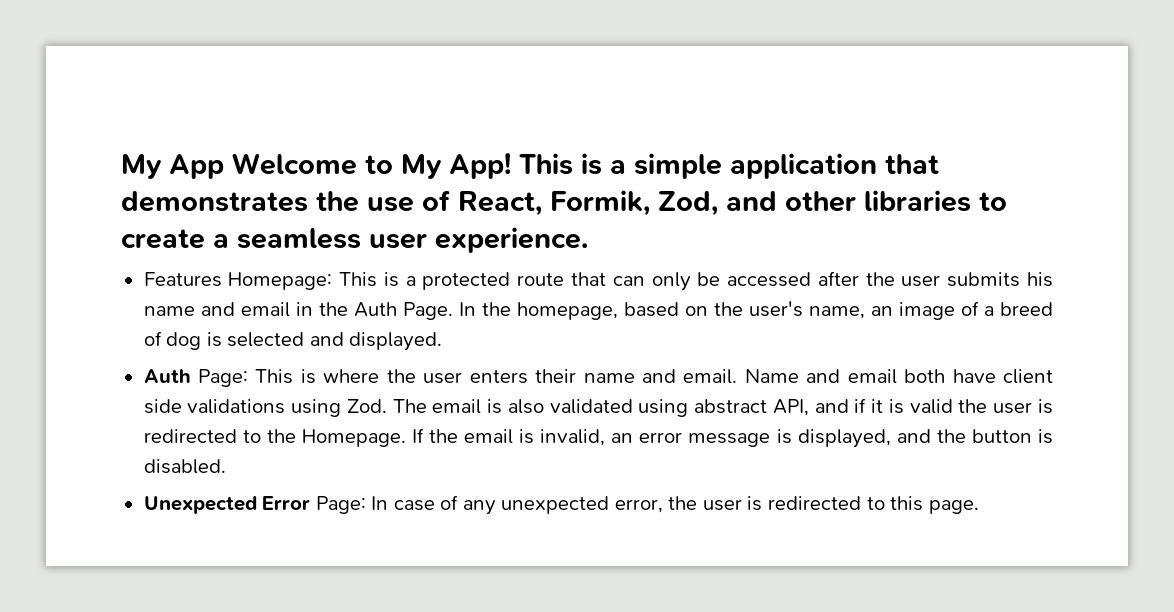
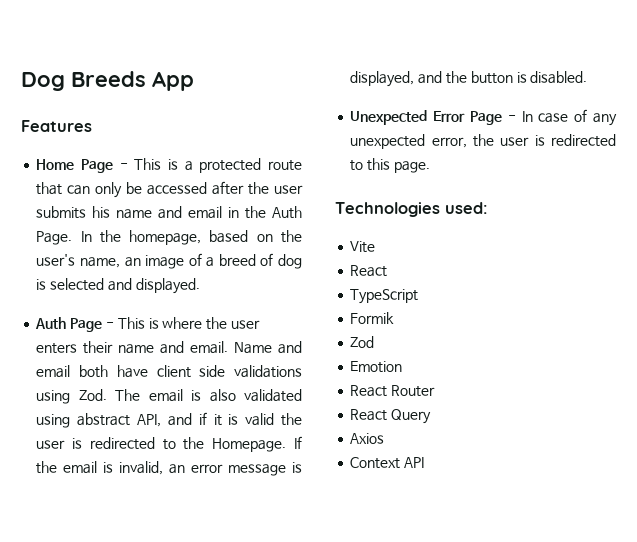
[121,154,162,179] My -> [21,71,146,91] Dog Breeds
[232,153,939,179] [121,190,1007,216] [121,227,588,253] [143,272,333,290] Welcome to My App! This is a simple application that demonstrates the use of React, Formik, Zod, and other libraries to create a seamless user experience. // Features Homepage: -> [21,120,92,132] [36,159,128,173] // Features // Home Page -
[197,369,248,387] Page: -> [70,318,114,332] Page -
[315,496,366,514] Page: -> [470,111,516,125] Page -
(979, 507) none -> [335,202,488,217] [350,241,376,253] [350,265,388,277] [350,289,419,304] [350,312,395,324] [350,336,375,348] [350,361,403,373] [350,385,436,397] [350,409,432,424] [350,433,385,444] [350,457,425,469] // Technologies used: // Vite // React // TypeScript // Formik // Zod // Emotion // React Router // React Query // Axios // Context API

